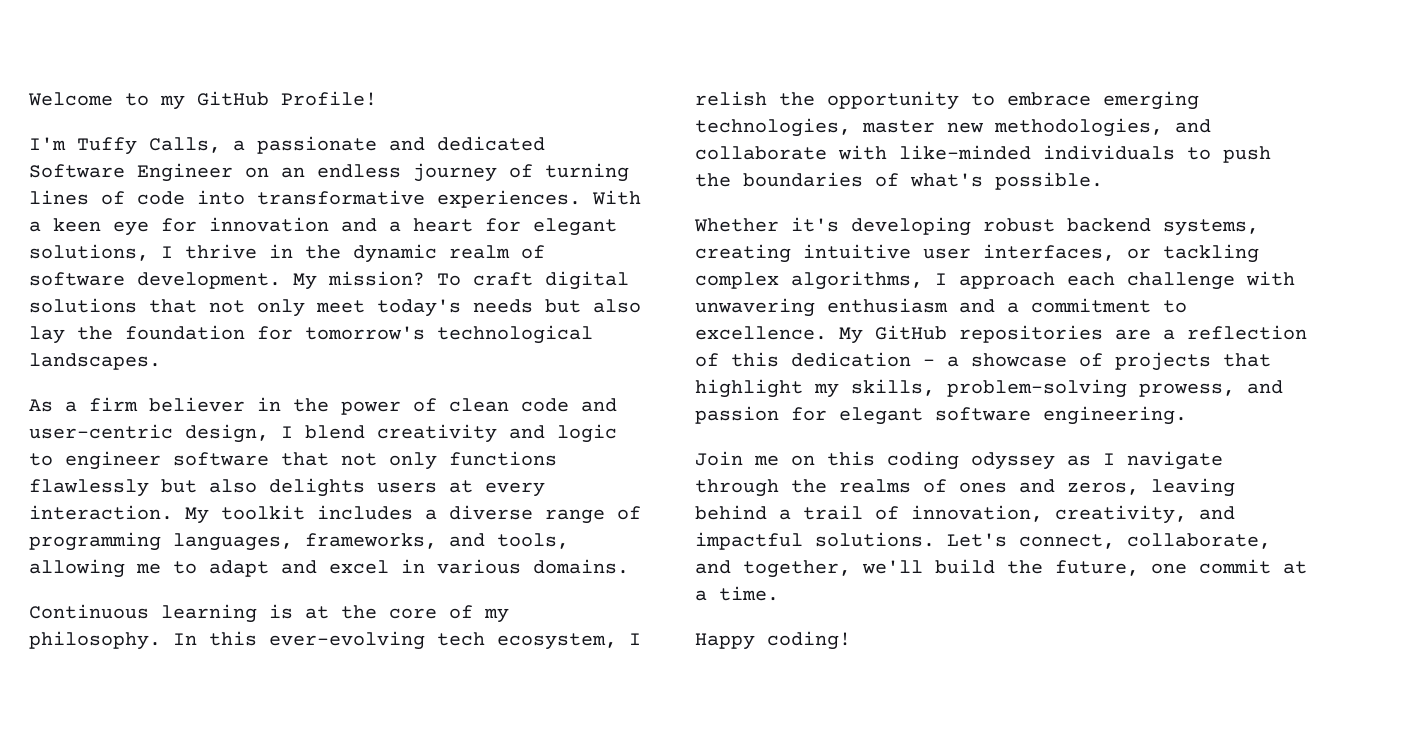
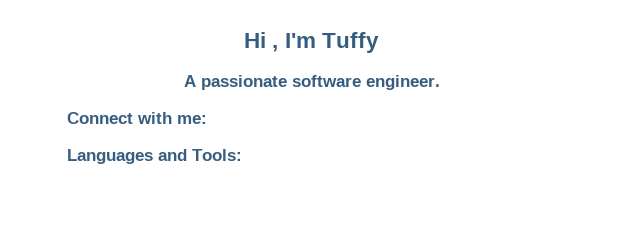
[28,91,377,110] [29,136,545,155] [29,163,629,182] [29,190,641,208] [29,217,617,236] [29,244,545,263] [29,271,629,290] [29,298,641,317] [29,325,593,344] [29,353,161,370] [29,397,617,415] [29,424,617,443] [29,451,557,470] [29,478,545,497] [29,505,641,524] [29,532,569,551] [29,559,629,578] [29,604,509,623] [29,631,641,650] [695,91,1199,110] [695,118,1211,137] [695,145,1271,163] [695,172,1103,190] [694,217,1259,236] [695,244,1259,263] [695,271,1295,290] [695,298,1187,317] [695,325,1307,344] [695,352,1271,371] [695,379,1283,398] [695,406,1187,425] [695,451,1223,470] [695,478,1235,497] [695,505,1235,524] [695,532,1271,550] [695,559,1307,578] [695,586,779,601] [695,631,851,650] Welcome to my GitHub Profile! // I'm Tuffy Calls, a passionate and dedicated Software Engineer on an endless journey of turning lines of code into transformative experiences. With a keen eye for innovation and a heart for elegant solutions, I thrive in the dynamic realm of software development. My mission? To craft digital solutions that not only meet today's needs but also lay the foundation for tomorrow's technological landscapes. // As a firm believer in the power of clean code and user-centric design, I blend creativity and logic to engineer software that not only functions flawlessly but also delights users at every interaction. My toolkit includes a diverse range of programming languages, frameworks, and tools, allowing me to adapt and excel in various domains. // Continuous learning is at the core of my philosophy. In this ever-evolving tech ecosystem, I relish the opportunity to embrace emerging technologies, master new methodologies, and collaborate with like-minded individuals to push the boundaries of what's possible. // Whether it's developing robust backend systems, creating intuitive user interfaces, or tackling complex algorithms, I approach each challenge with unwavering enthusiasm and a commitment to excellence. My GitHub repositories are a reflection of this dedication – a showcase of projects that highlight my skills, problem-solving prowess, and passion for elegant software engineering. // Join me on this coding odyssey as I navigate through the realms of ones and zeros, leaving behind a trail of innovation, creativity, and impactful solutions. Let's connect, collaborate, and together, we'll build the future, one commit at a time. // Happy coding! -> [244,32,379,53] [183,75,440,90] [67,112,207,124] [67,149,242,164] Hi , I'm Tuffy // A passionate software engineer. // Connect with me: // Languages and Tools:

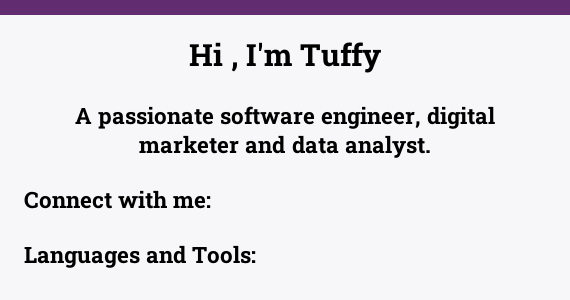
[365,75,440,90] engineer. -> [321,106,496,129] [139,135,431,158] engineer, digital marketer and data analyst.

